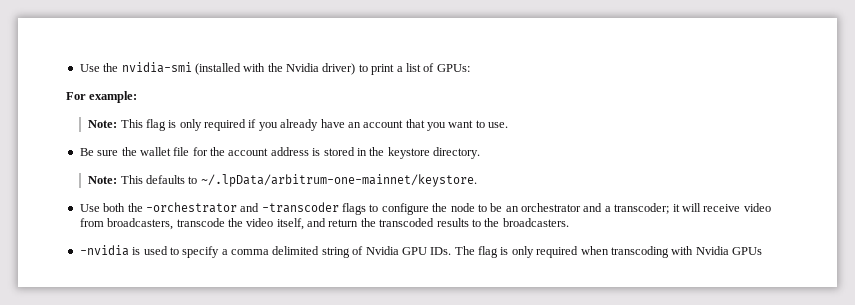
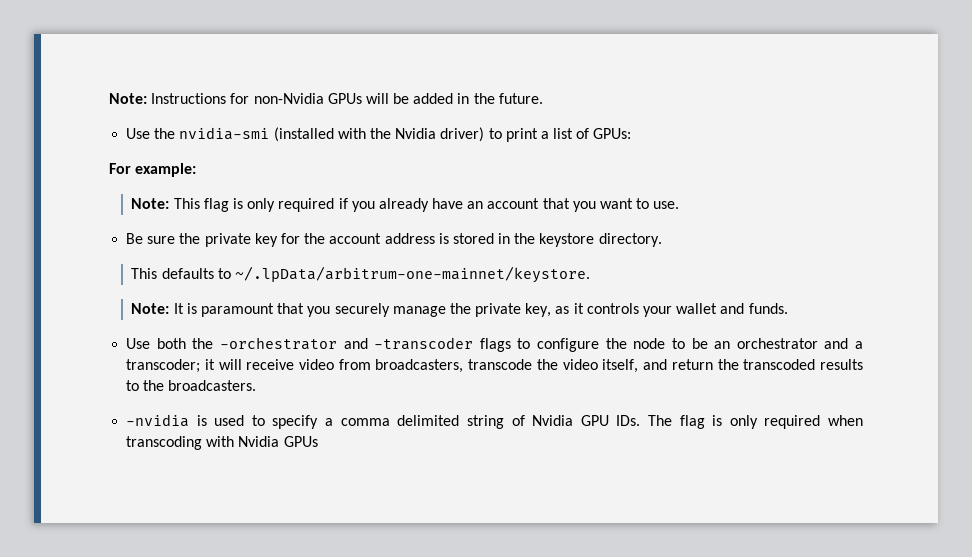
(79, 68) none -> [109,93,543,104] Note: Instructions for non-Nvidia GPUs will be added in the future. //
[139,147,190,156] wallet file -> [204,233,278,247] private key
[88,176,118,184] Note: -> (662, 240) none
(477, 180) none -> [131,303,788,317] // Note: It is paramount that you securely manage the private key, as it controls your wallet and funds.

